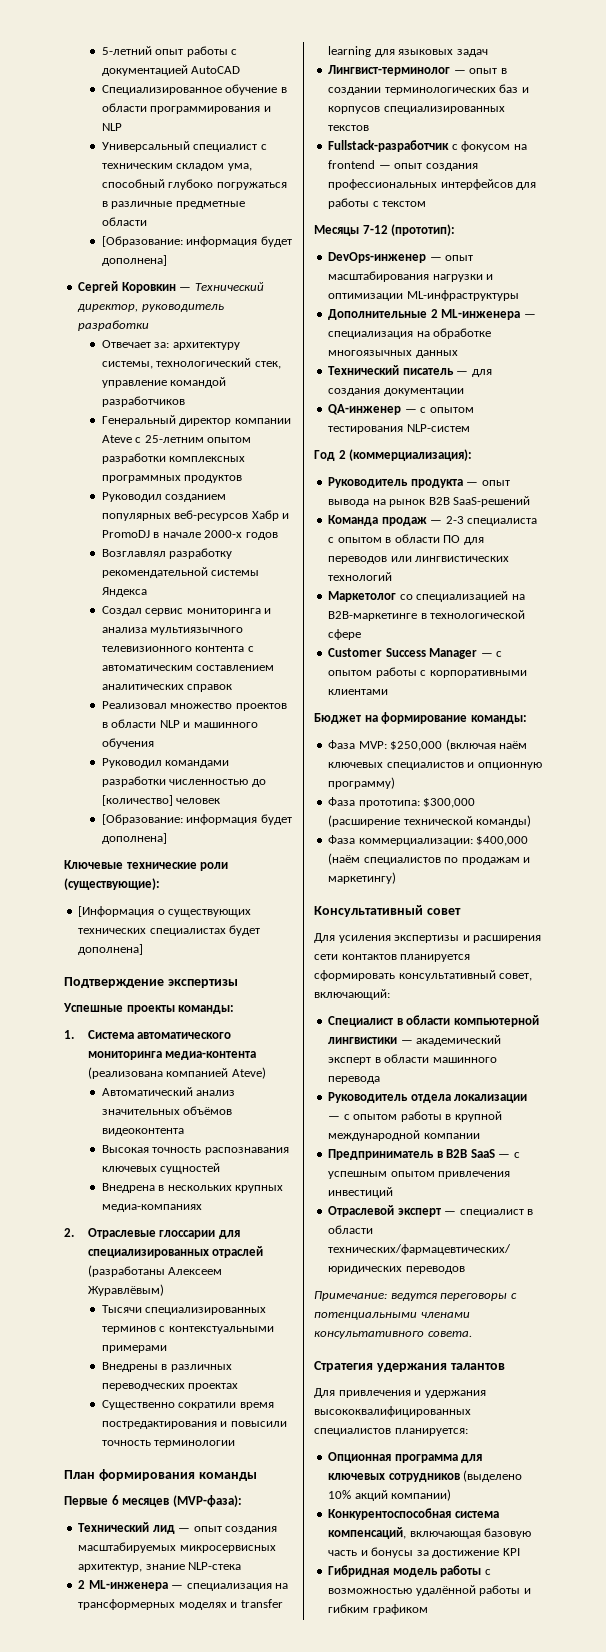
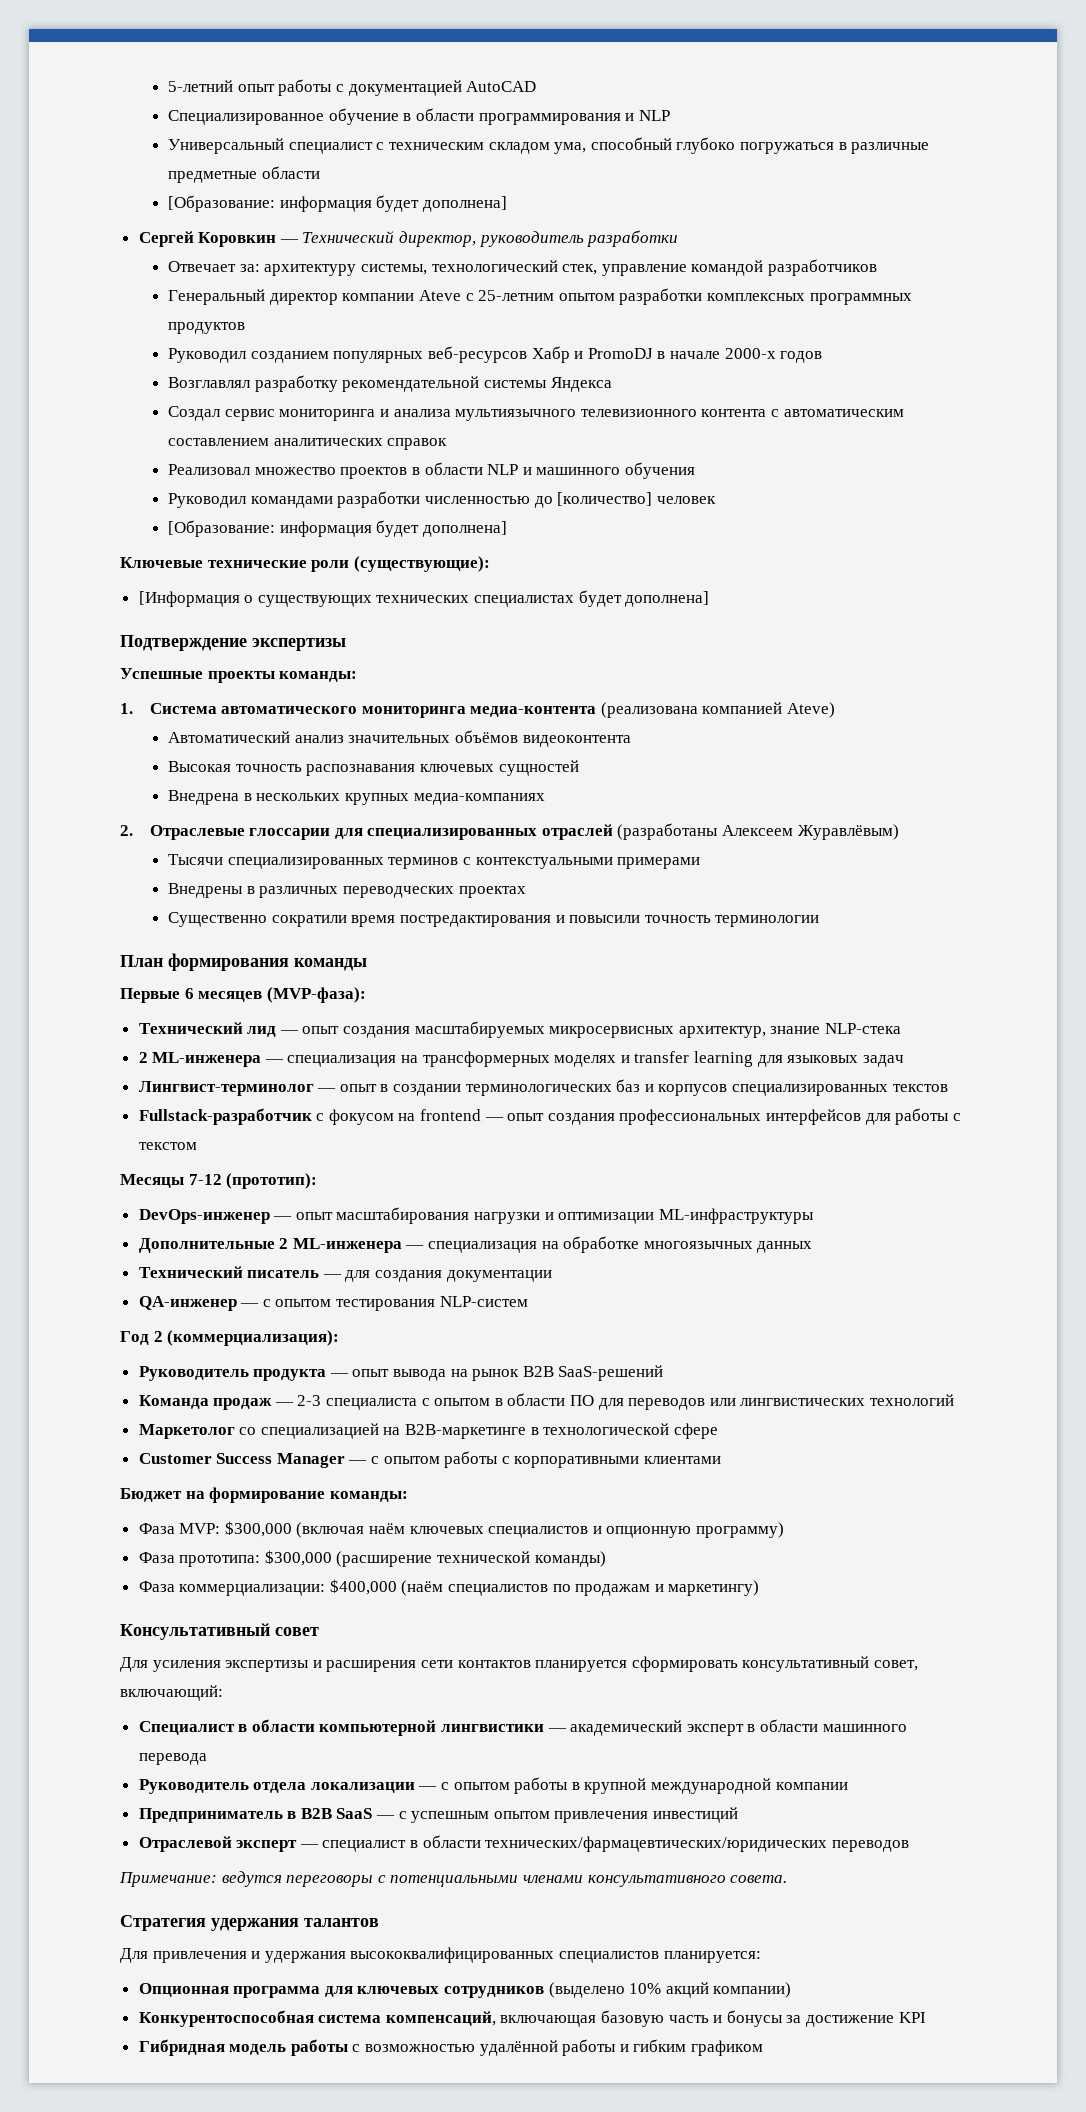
[390,741,443,751] $250,000 -> [224,1521,292,1537] $300,000

